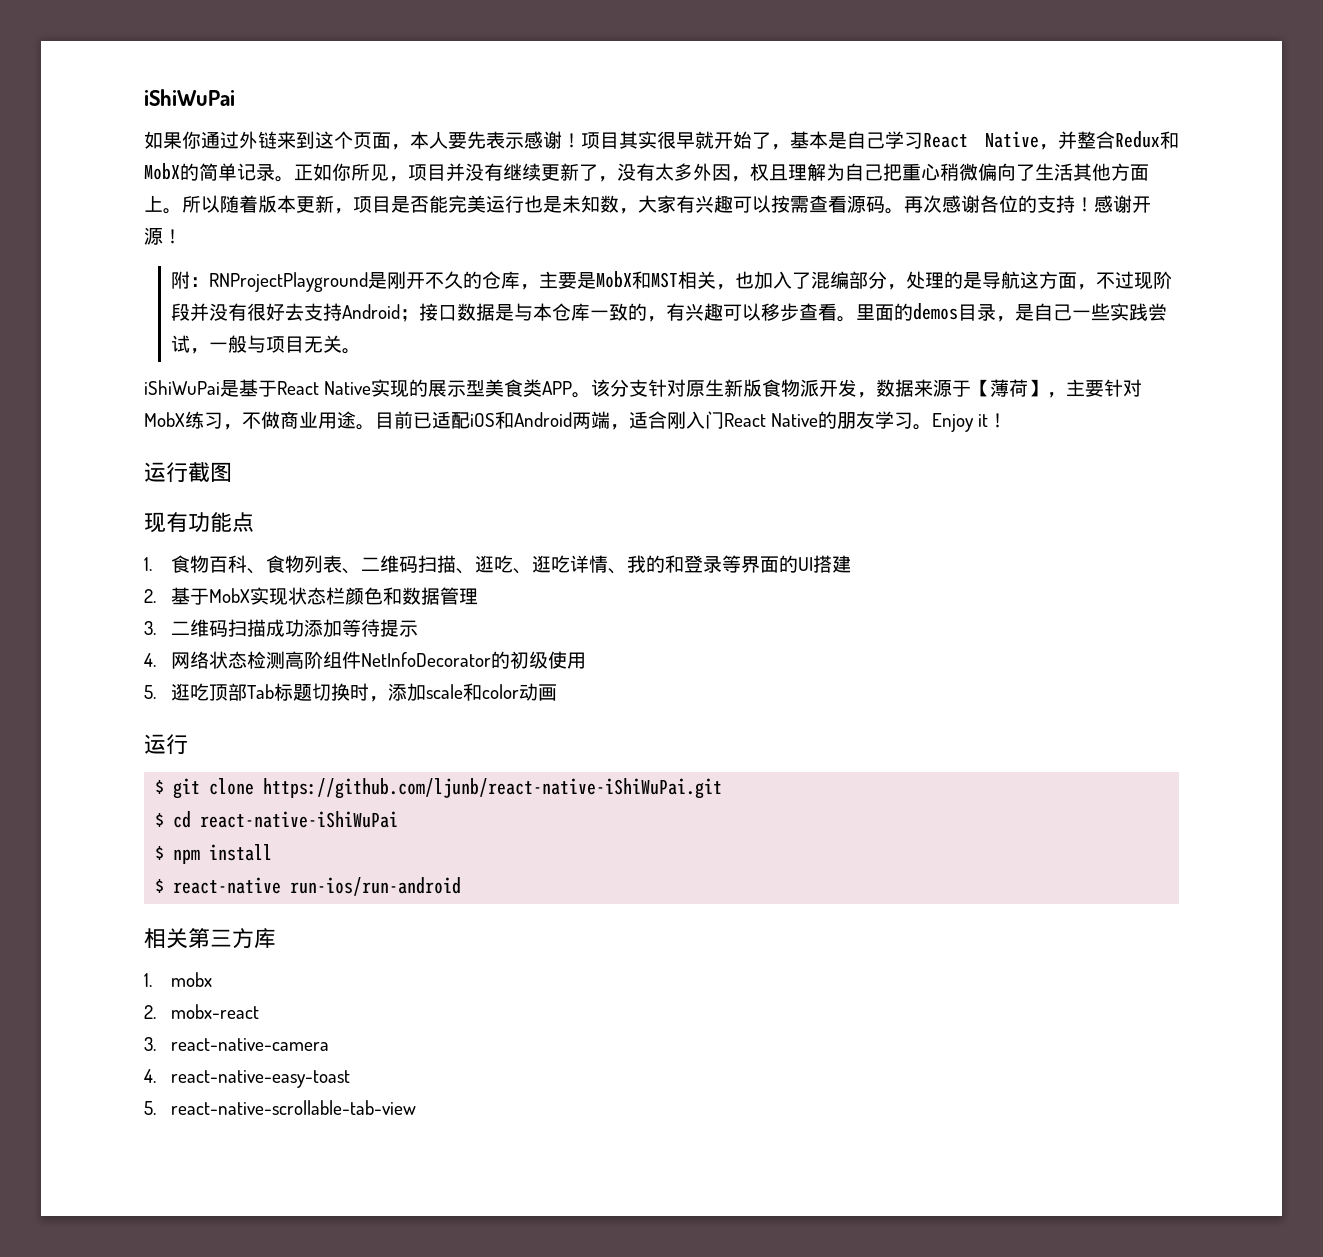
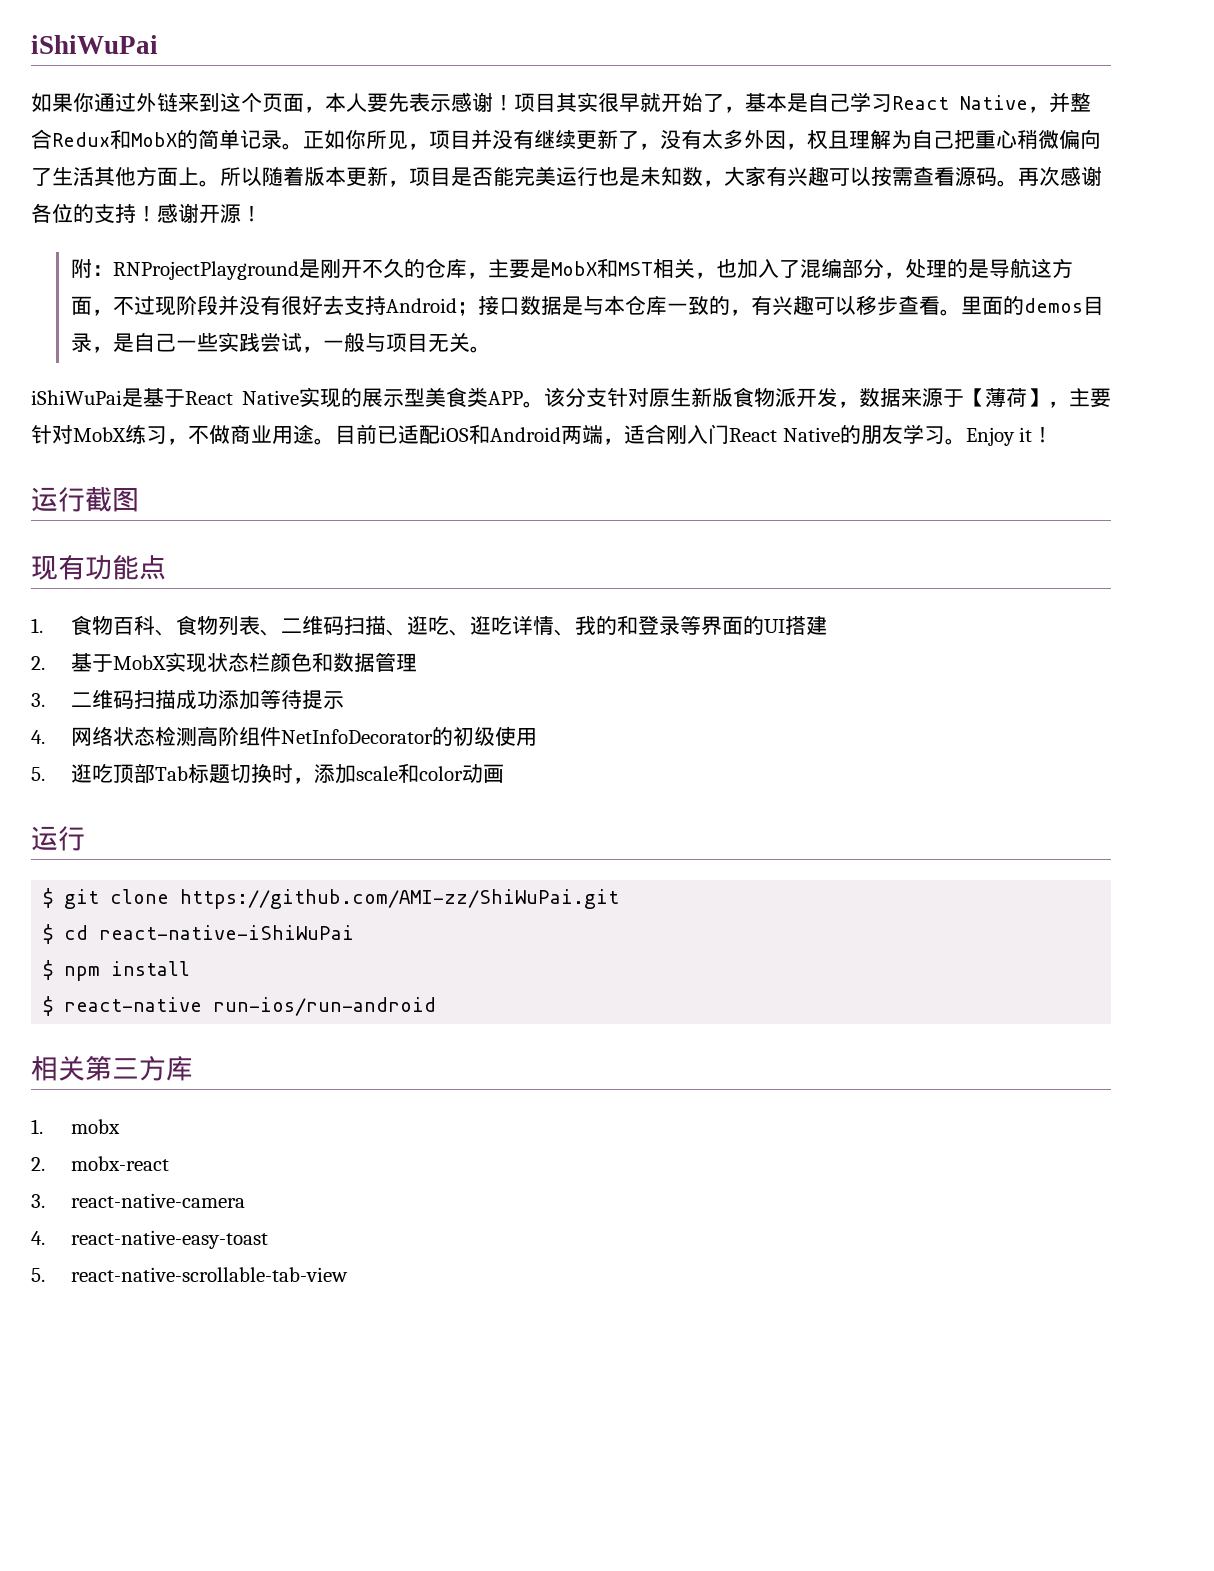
[263,778,723,799] https://github.com/ljunb/react-native-iShiWuPai.git -> [180,889,620,909] https://github.com/AMI-zz/ShiWuPai.git

